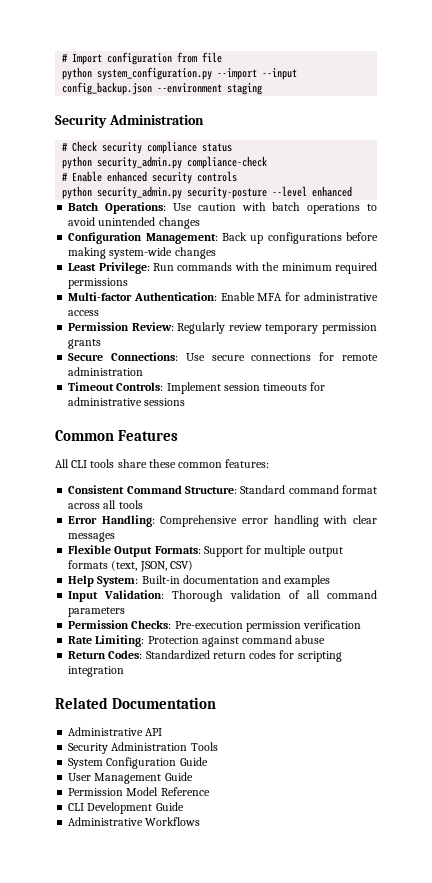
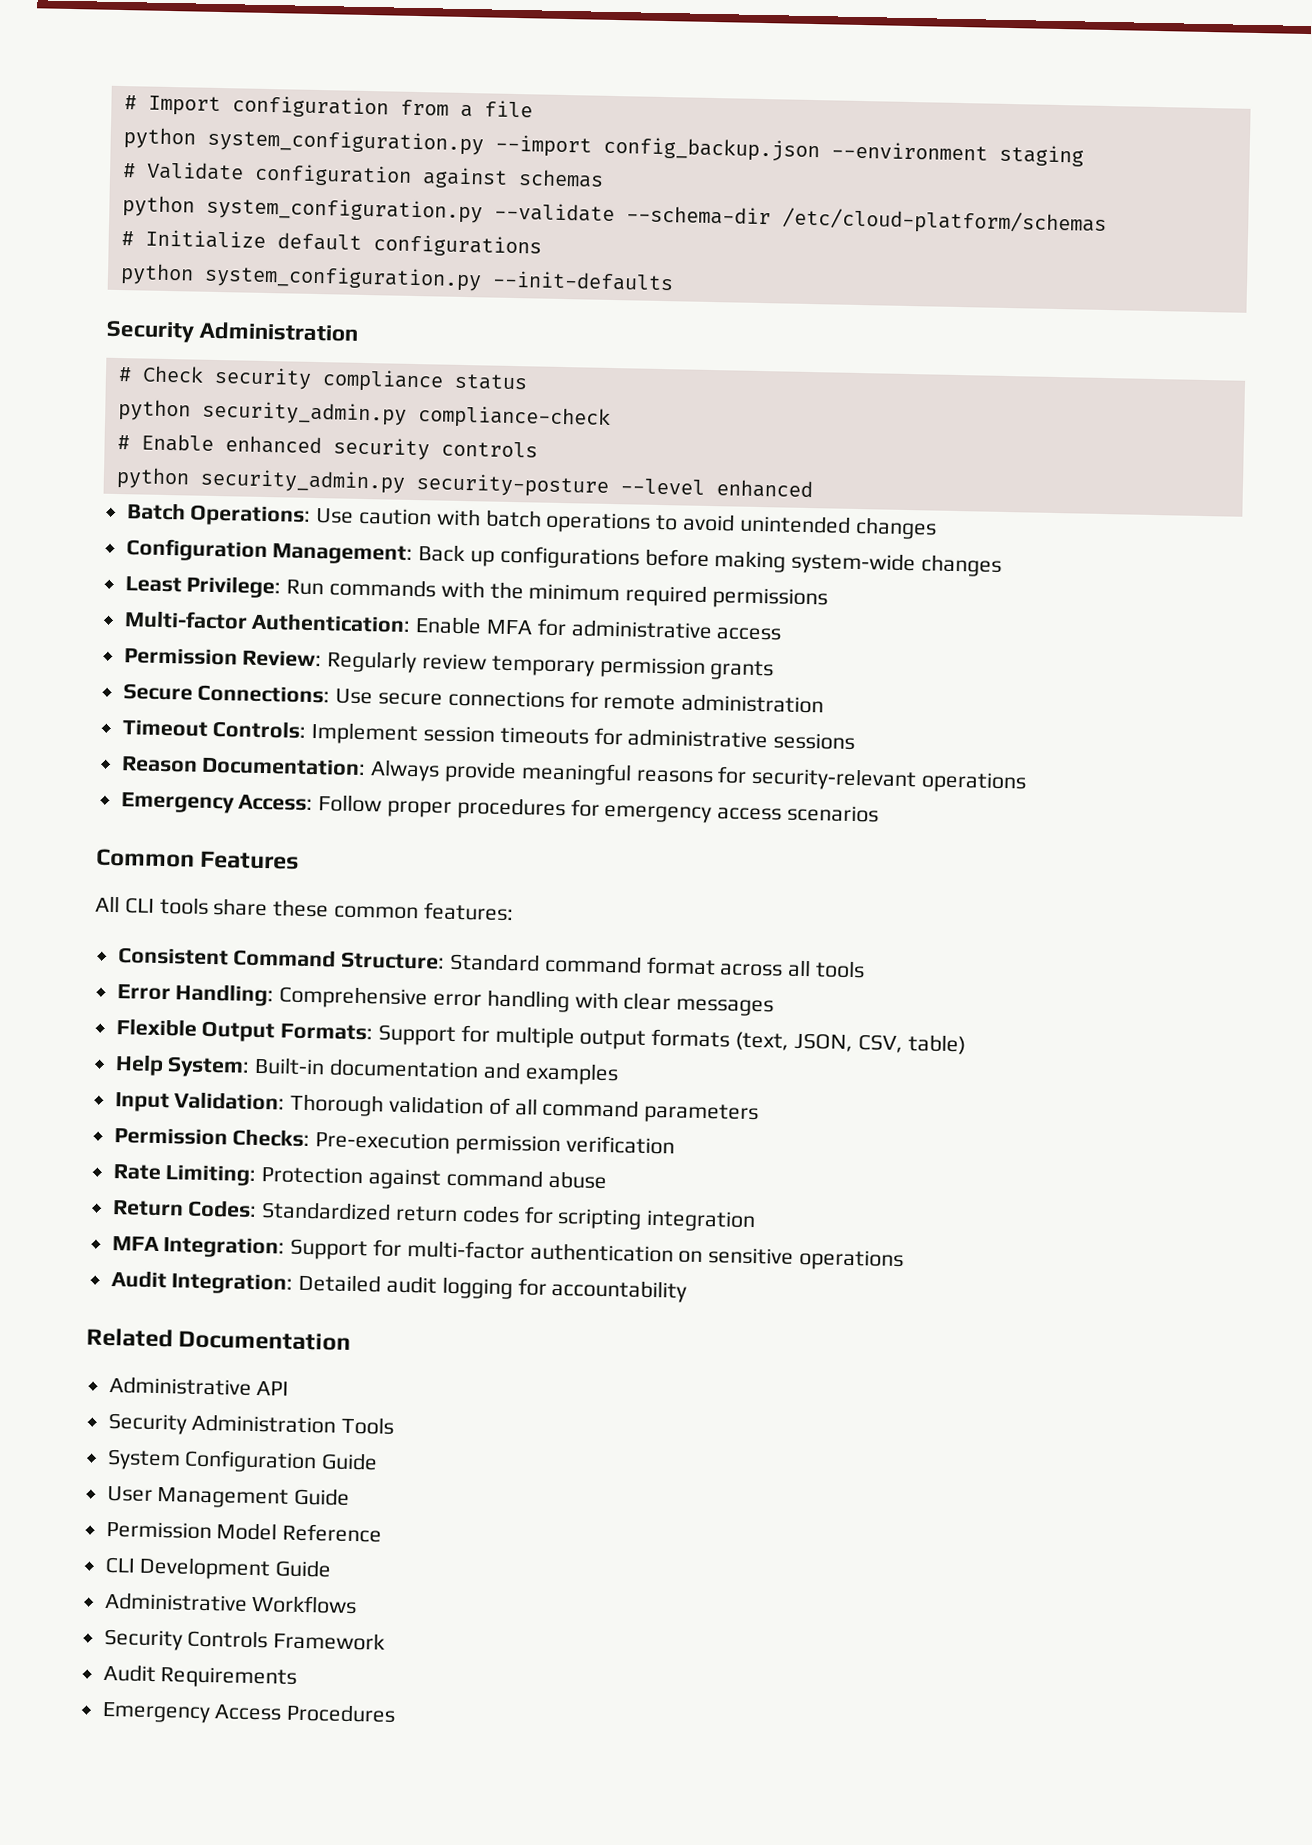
(198, 57) none -> [459,104,473,118] a
[262,68,298,80] --input -> (592, 146) none
(263, 89) none -> [121,161,604,189] [121,195,1107,236] [120,229,542,258] [119,263,674,292] // # Validate configuration against schemas // python system_configuration.py --validate --schema-dir /etc/cloud-platform/schemas // # Initialize default configurations // python system_configuration.py --init-defaults
(186, 402) none -> [120,756,1028,794] [120,792,880,824] // Reason Documentation: Always provide meaningful reasons for security-relevant operations // Emergency Access: Follow proper procedures for emergency access scenarios
[169,560,193,571] CSV) -> [857,1034,966,1055] CSV, table)
(125, 671) none -> [111,1236,905,1272] [110,1270,688,1303] // MFA Integration: Support for multi-factor authentication on sensitive operations // Audit Integration: Detailed audit logging for accountability
(201, 821) none -> [103,1628,386,1651] [102,1663,298,1689] [101,1701,397,1724] // Security Controls Framework // Audit Requirements // Emergency Access Procedures

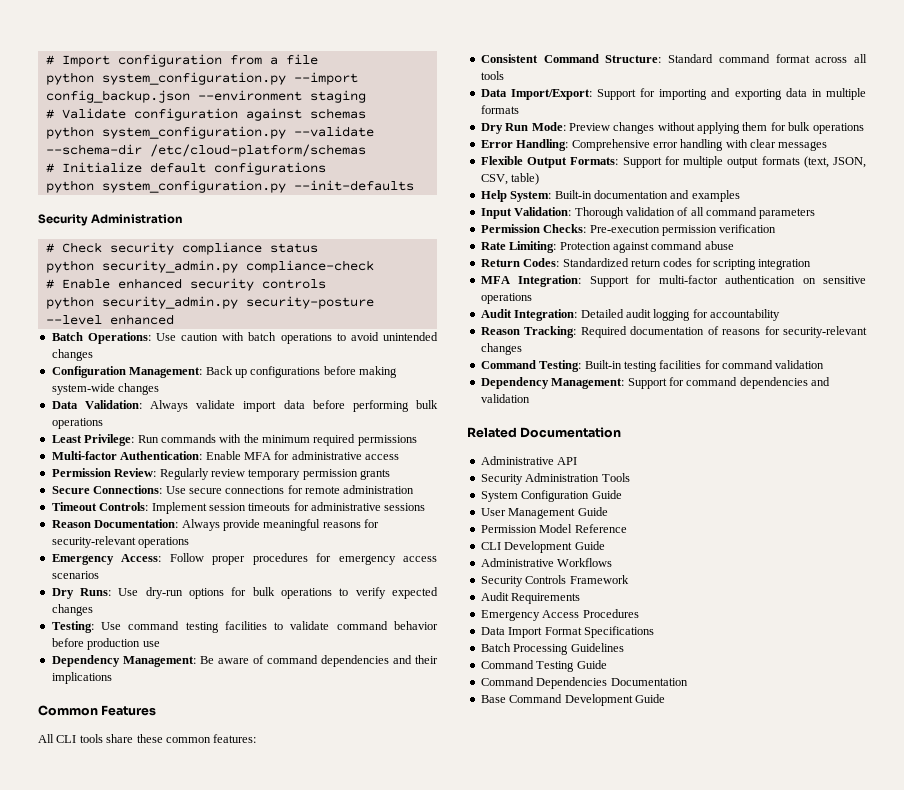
(1003, 565) none -> [51,400,438,412] [51,418,103,429] // Data Validation: Always validate import data before performing bulk operations
(880, 813) none -> [51,587,438,599] [51,604,93,616] [51,621,438,633] [51,638,160,650] [51,655,438,667] [51,672,112,684] // Dry Runs: Use dry-run options for bulk operations to verify expected changes // Testing: Use command testing facilities to validate command behavior before production use // Dependency Management: Be aware of command dependencies and their implications
(866, 969) none -> [480,88,867,100] [480,105,519,114] [480,122,864,134] // Data Import/Export: Support for importing and exporting data in multiple formats // Dry Run Mode: Preview changes without applying them for bulk operations
(688, 1290) none -> [480,326,867,338] [480,343,522,355] [480,360,825,372] [480,377,830,389] [480,394,530,403] // Reason Tracking: Required documentation of reasons for security-relevant changes // Command Testing: Built-in testing facilities for command validation // Dependency Management: Support for command dependencies and validation
(397, 1713) none -> [480,626,654,638] [480,643,624,655] [480,660,607,672] [480,677,688,689] [480,694,665,706] // Data Import Format Specifications // Batch Processing Guidelines // Command Testing Guide // Command Dependencies Documentation // Base Command Development Guide

